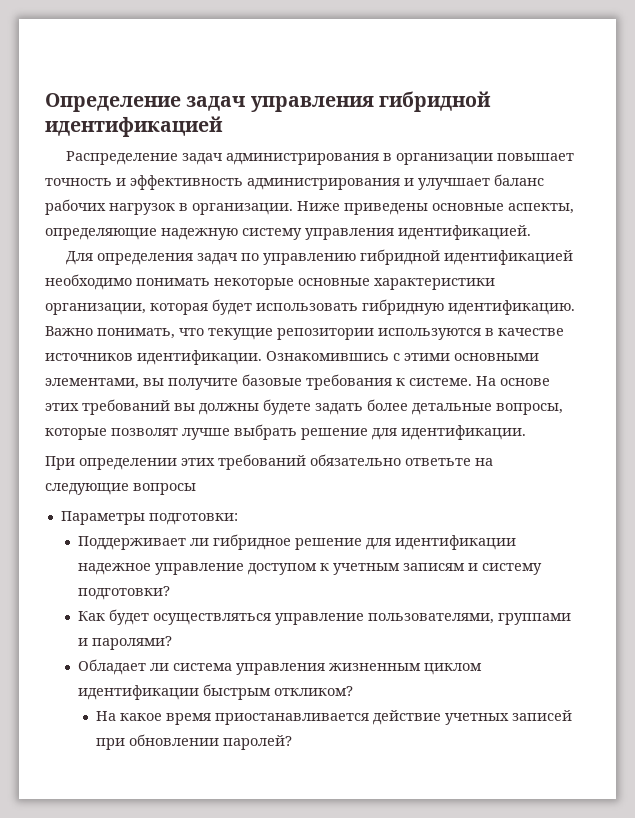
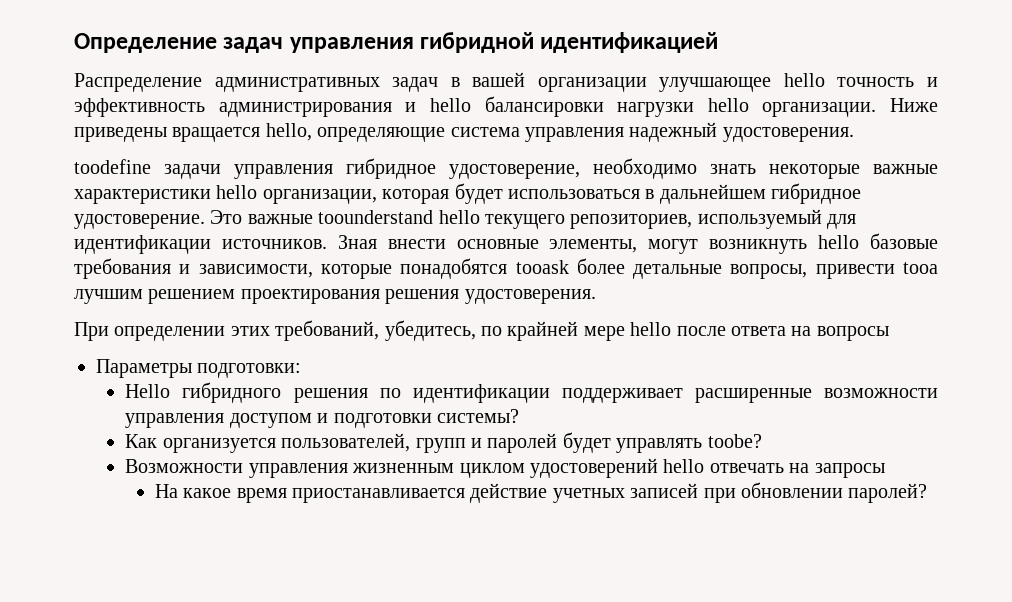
[182,153,575,165] задач администрирования в организации повышает -> [214,72,825,92] административных задач в вашей организации улучшающее hello
[418,174,544,190] [45,199,574,215] [45,225,531,240] [66,249,574,265] [45,274,495,290] [45,299,575,315] [45,326,564,340] [45,350,539,365] [45,374,550,390] [45,399,563,415] [45,424,526,440] [45,454,493,470] [45,483,196,495] [60,511,238,525] [78,534,517,550] [78,563,543,575] [78,586,171,600] [78,609,572,625] [78,636,173,650] [78,659,483,675] [78,684,354,700] улучшает баланс рабочих нагрузок в организации. Ниже приведены основные аспекты, определяющие надежную систему управления идентификацией. // Для определения задач по управлению гибридной идентификацией необходимо понимать некоторые основные характеристики организации, которая будет использовать гибридную идентификацию. Важно понимать, что текущие репозитории используются в качестве источников идентификации. Ознакомившись с этими основными элементами, вы получите базовые требования к системе. На основе этих требований вы должны будете задать более детальные вопросы, которые позволят лучше выбрать решение для идентификации. // При определении этих требований обязательно ответьте на следующие вопросы // Параметры подготовки: // Поддерживает ли гибридное решение для идентификации надежное управление доступом к учетным записям и систему подготовки? // Как будет осуществляться управление пользователями, группами и паролями? // Обладает ли система управления жизненным циклом идентификации быстрым откликом? -> [429,96,938,117] [74,122,854,142] [74,158,938,179] [74,183,862,204] [74,209,857,229] [74,233,939,254] [74,258,938,279] [74,289,596,304] [74,320,889,341] [96,359,302,378] [125,382,938,403] [125,409,519,428] [125,432,762,453] [125,458,885,478] hello балансировки нагрузки hello организации. Ниже приведены вращается hello, определяющие система управления надежный удостоверения. // toodefine задачи управления гибридное удостоверение, необходимо знать некоторые важные характеристики hello организации, которая будет использоваться в дальнейшем гибридное удостоверение. Это важные toounderstand hello текущего репозиториев, используемый для идентификации источников. Зная внести основные элементы, могут возникнуть hello базовые требования и зависимости, которые понадобятся tooask более детальные вопросы, привести tooa лучшим решением проектирования решения удостоверения. // При определении этих требований, убедитесь, по крайней мере hello после ответа на вопросы // Параметры подготовки: // Hello гибридного решения по идентификации поддерживает расширенные возможности управления доступом и подготовки системы? // Как организуется пользователей, групп и паролей будет управлять toobe? // Возможности управления жизненным циклом удостоверений hello отвечать на запросы

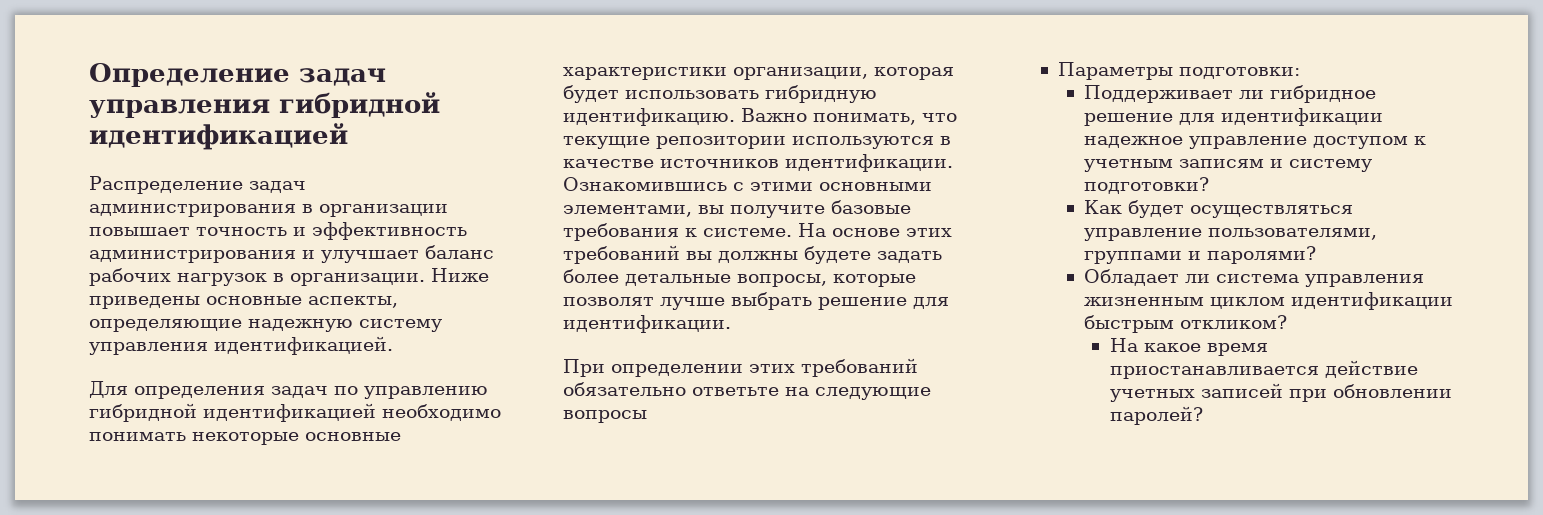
[214,72,825,92] административных задач в вашей организации улучшающее hello -> [249,181,306,193] [89,204,448,217] [89,227,190,236] задач администрирования в организации повышает
[429,96,938,117] [74,122,854,142] [74,158,938,179] [74,183,862,204] [74,209,857,229] [74,233,939,254] [74,258,938,279] [74,289,596,304] [74,320,889,341] [96,359,302,378] [125,382,938,403] [125,409,519,428] [125,432,762,453] [125,458,885,478] hello балансировки нагрузки hello организации. Ниже приведены вращается hello, определяющие система управления надежный удостоверения. // toodefine задачи управления гибридное удостоверение, необходимо знать некоторые важные характеристики hello организации, которая будет использоваться в дальнейшем гибридное удостоверение. Это важные toounderstand hello текущего репозиториев, используемый для идентификации источников. Зная внести основные элементы, могут возникнуть hello базовые требования и зависимости, которые понадобятся tooask более детальные вопросы, привести tooa лучшим решением проектирования решения удостоверения. // При определении этих требований, убедитесь, по крайней мере hello после ответа на вопросы // Параметры подготовки: // Hello гибридного решения по идентификации поддерживает расширенные возможности управления доступом и подготовки системы? // Как организуется пользователей, групп и паролей будет управлять toobe? // Возможности управления жизненным циклом удостоверений hello отвечать на запросы -> [321,245,494,263] [89,268,489,286] [89,296,398,309] [89,319,442,332] [89,336,393,355] [89,381,488,399] [89,403,501,422] [89,432,401,445] [563,67,954,80] [563,85,877,103] [563,108,957,126] [563,136,951,149] [563,154,953,172] [563,177,932,191] [563,200,911,218] [563,223,952,241] [563,245,942,264] [563,269,916,287] [563,292,949,310] [563,315,731,333] [563,358,918,377] [563,382,931,400] [563,410,647,423] [1057,62,1300,80] [1083,85,1376,103] [1083,108,1383,126] [1083,136,1426,149] [1083,159,1372,172] [1083,177,1209,194] [1083,200,1353,218] [1083,228,1377,241] [1083,246,1316,264] [1083,269,1424,287] [1083,292,1453,310] [1083,315,1287,333] улучшает баланс рабочих нагрузок в организации. Ниже приведены основные аспекты, определяющие надежную систему управления идентификацией. // Для определения задач по управлению гибридной идентификацией необходимо понимать некоторые основные характеристики организации, которая будет использовать гибридную идентификацию. Важно понимать, что текущие репозитории используются в качестве источников идентификации. Ознакомившись с этими основными элементами, вы получите базовые требования к системе. На основе этих требований вы должны будете задать более детальные вопросы, которые позволят лучше выбрать решение для идентификации. // При определении этих требований обязательно ответьте на следующие вопросы // Параметры подготовки: // Поддерживает ли гибридное решение для идентификации надежное управление доступом к учетным записям и систему подготовки? // Как будет осуществляться управление пользователями, группами и паролями? // Обладает ли система управления жизненным циклом идентификации быстрым откликом?

